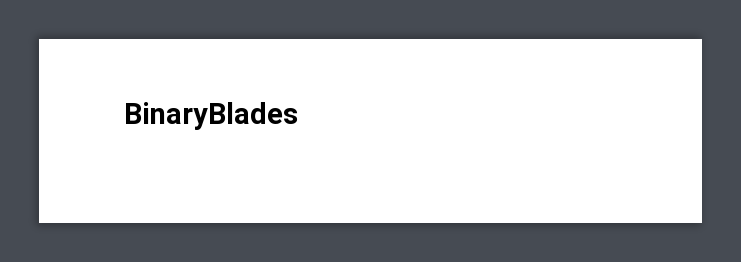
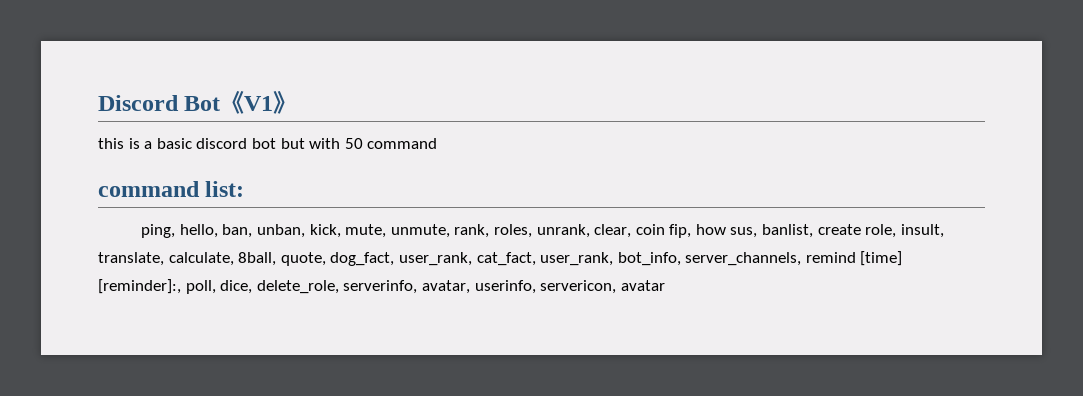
[124,102,298,130] BinaryBlades -> [98,91,298,114] [98,138,438,149] [98,181,245,197] [141,224,944,238] [98,251,903,266] [98,279,665,294] Discord Bot《V1》 // this is a basic discord bot but with 50 command // command list: // ping, hello, ban, unban, kick, mute, unmute, rank, roles, unrank, clear, coin fip, how sus, banlist, create role, insult, translate, calculate, 8ball, quote, dog_fact, user_rank, cat_fact, user_rank, bot_info, server_channels, remind [time] [reminder]:, poll, dice, delete_role, serverinfo, avatar, userinfo, servericon, avatar

